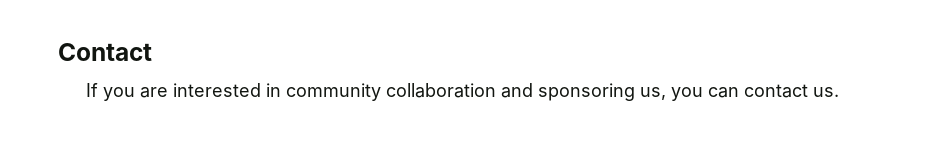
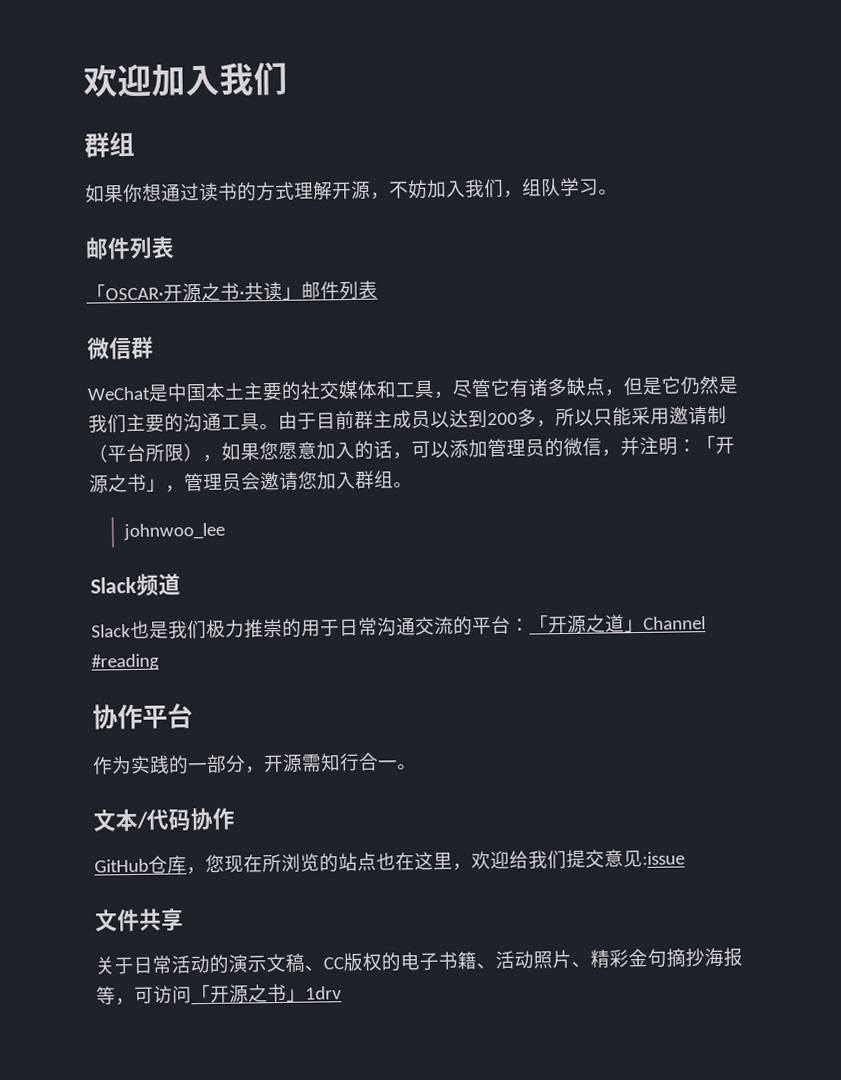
[58,43,152,61] [86,83,840,101] Contact // If you are interested in community collaboration and sponsoring us, you can contact us. -> [83,61,288,98] [84,131,135,158] [85,177,618,203] [85,236,175,260] [86,280,378,303] [87,336,154,360] [87,375,739,402] [88,405,727,434] [88,435,735,463] [89,470,413,494] [122,522,225,541] [90,573,181,596] [91,614,706,640] [91,653,159,671] [92,703,193,730] [92,752,417,775] [93,807,235,832] [94,849,685,875] [95,908,184,932] [95,947,743,975] [96,983,342,1006] 欢迎加入我们 // 群组 // 如果你想通过读书的方式理解开源，不妨加入我们，组队学习。 // 邮件列表 // 「OSCAR·开源之书·共读」邮件列表 // 微信群 // WeChat是中国本土主要的社交媒体和工具，尽管它有诸多缺点，但是它仍然是我们主要的沟通工具。由于目前群主成员以达到200多，所以只能采用邀请制（平台所限），如果您愿意加入的话，可以添加管理员的微信，并注明：「开源之书」，管理员会邀请您加入群组。 // johnwoo_lee // Slack频道 // Slack也是我们极力推崇的用于日常沟通交流的平台：「开源之道」Channel #reading // 协作平台 // 作为实践的一部分，开源需知行合一。 // 文本/代码协作 // GitHub仓库，您现在所浏览的站点也在这里，欢迎给我们提交意见:issue // 文件共享 // 关于日常活动的演示文稿、CC版权的电子书籍、活动照片、精彩金句摘抄海报等，可访问「开源之书」1drv

